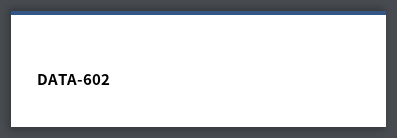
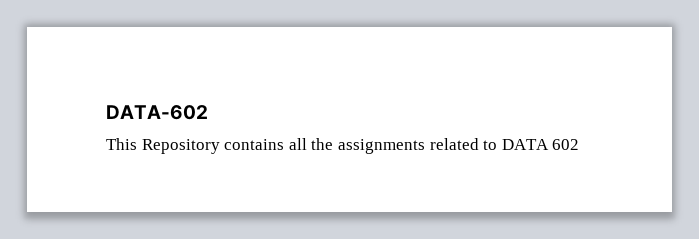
(110, 79) none -> [106,138,580,154] // This Repository contains all the assignments related to DATA 602

